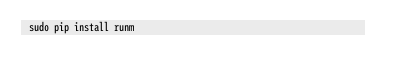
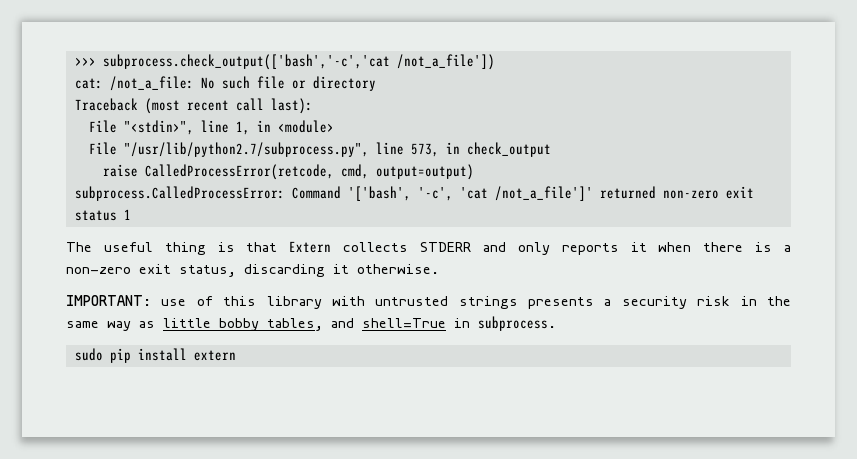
(28, 26) none -> [74,54,495,70] [74,76,376,91] [74,98,313,114] [88,120,334,135] [88,142,551,157] [102,164,474,180] [74,186,754,201] [74,209,131,221] [66,241,792,255] [66,264,439,277] [66,295,791,309] [66,316,556,331] >>> subprocess.check_output(['bash','-c','cat /not_a_file']) // cat: /not_a_file: No such file or directory // Traceback (most recent call last): // File "<stdin>", line 1, in <module> // File "/usr/lib/python2.7/subprocess.py", line 573, in check_output // raise CalledProcessError(retcode, cmd, output=output) // subprocess.CalledProcessError: Command '['bash', '-c', 'cat /not_a_file']' returned non-zero exit status 1 // The useful thing is that Extern collects STDERR and only reports it when there is a non-zero exit status, discarding it otherwise. // IMPORTANT: use of this library with untrusted strings presents a security risk in the same way as little bobby tables, and shell=True in subprocess. //
[113,25,134,32] runm -> [193,350,236,361] extern

